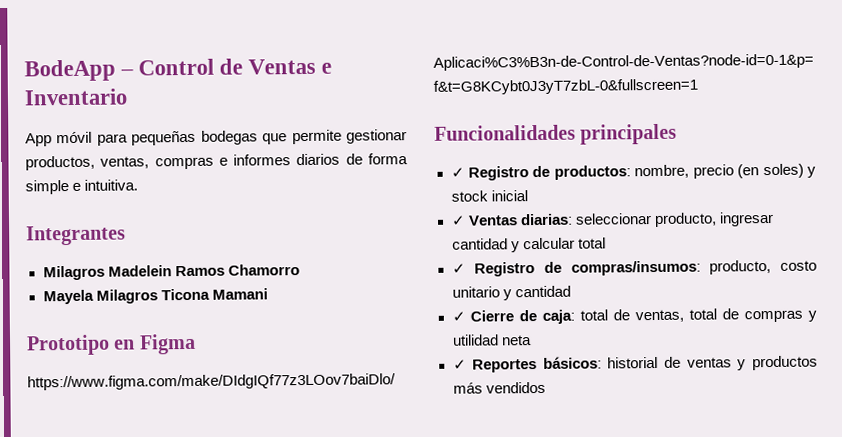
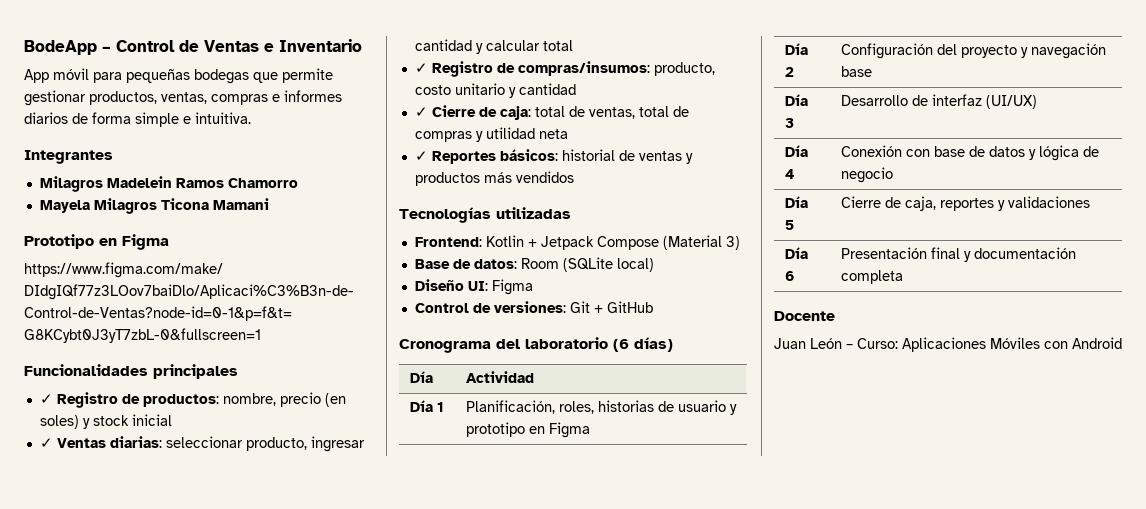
(546, 387) none -> [399,207,571,223] [414,235,740,250] [414,257,654,272] [414,279,533,295] [414,301,653,313] [399,337,673,353] [409,371,433,383] [465,371,534,383] [409,400,444,412] [465,400,737,415] [465,422,590,438] [784,43,808,55] [784,67,794,77] [840,43,1106,59] [840,66,872,77] [784,94,808,106] [784,118,794,128] [840,94,1037,109] [784,145,808,157] [784,169,794,179] [840,145,1099,161] [840,167,893,183] [784,196,808,208] [784,220,794,230] [840,196,1090,211] [784,247,808,259] [784,271,794,281] [840,247,1076,262] [840,270,903,284] [774,311,835,321] [774,337,1122,352] // Tecnologías utilizadas // Frontend: Kotlin + Jetpack Compose (Material 3) // Base de datos: Room (SQLite local) // Diseño UI: Figma // Control de versiones: Git + GitHub // Cronograma del laboratorio (6 días) // Día | Actividad // Día 1 | Planificación, roles, historias de usuario y prototipo en Figma // Día 2 | Configuración del proyecto y navegación base // Día 3 | Desarrollo de interfaz (UI/UX) // Día 4 | Conexión con base de datos y lógica de negocio // Día 5 | Cierre de caja, reportes y validaciones // Día 6 | Presentación final y documentación completa // Docente // Juan León – Curso: Aplicaciones Móviles con Android

